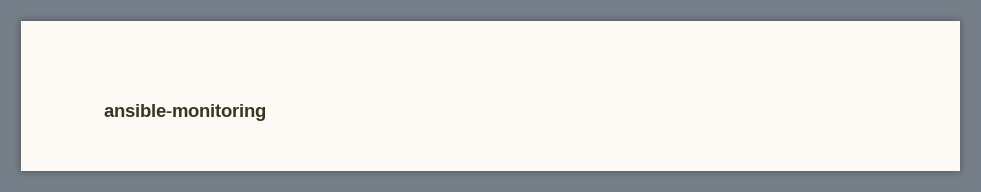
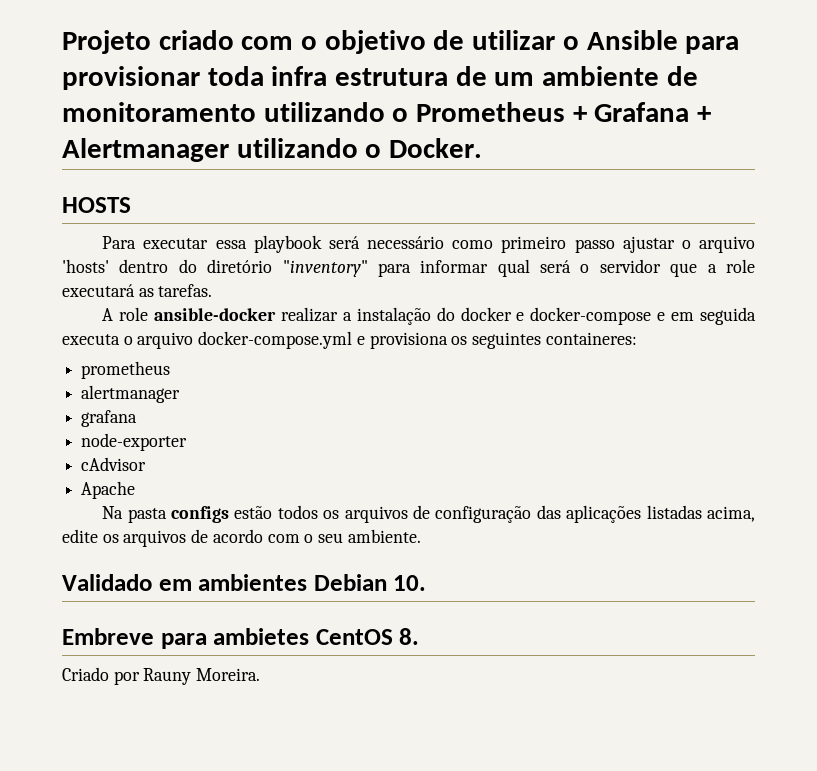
[104,104,266,121] ansible-monitoring -> [62,30,740,54] [62,66,698,90] [62,102,712,122] [62,138,483,162] [62,197,131,213] [102,235,755,253] [62,259,755,277] [62,284,213,297] [102,307,756,325] [62,331,637,349] [81,361,171,379] [81,385,181,403] [81,410,138,427] [81,433,188,451] [81,457,147,471] [81,481,136,499] [102,505,755,523] [62,529,421,547] [62,574,427,591] [62,628,420,649] [62,667,261,685] Projeto criado com o objetivo de utilizar o Ansible para provisionar toda infra estrutura de um ambiente de monitoramento utilizando o Prometheus + Grafana + Alertmanager utilizando o Docker. // HOSTS // Para executar essa playbook será necessário como primeiro passo ajustar o arquivo 'hosts' dentro do diretório "inventory" para informar qual será o servidor que a role executará as tarefas. // A role ansible-docker realizar a instalação do docker e docker-compose e em seguida executa o arquivo docker-compose.yml e provisiona os seguintes containeres: // prometheus // alertmanager // grafana // node-exporter // cAdvisor // Apache // Na pasta configs estão todos os arquivos de configuração das aplicações listadas acima, edite os arquivos de acordo com o seu ambiente. // Validado em ambientes Debian 10. // Embreve para ambietes CentOS 8. // Criado por Rauny Moreira.

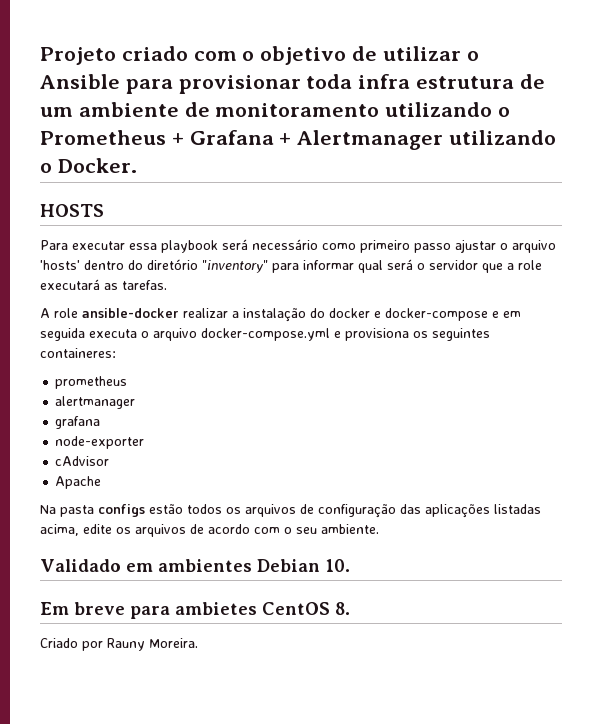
[62,628,154,645] Embreve -> [40,602,125,615] Em breve

